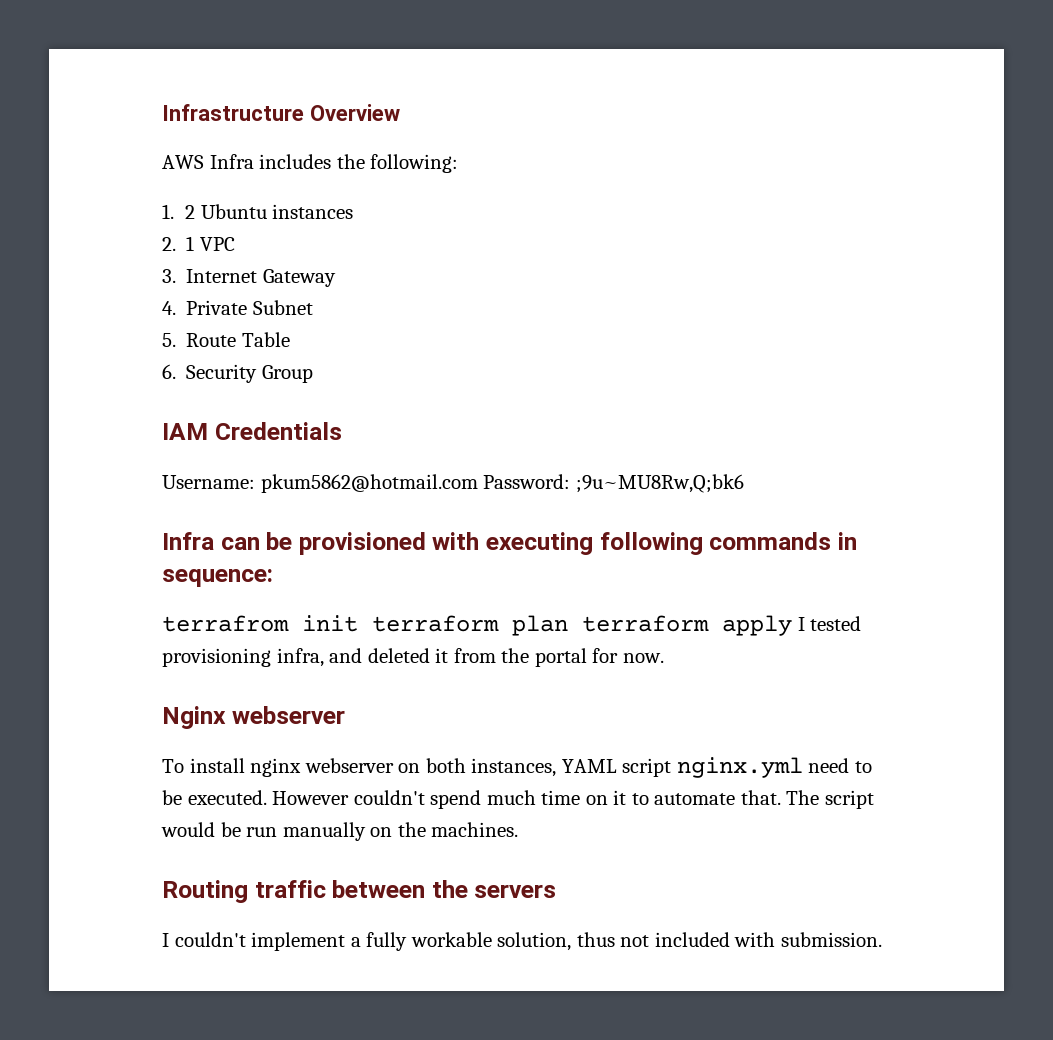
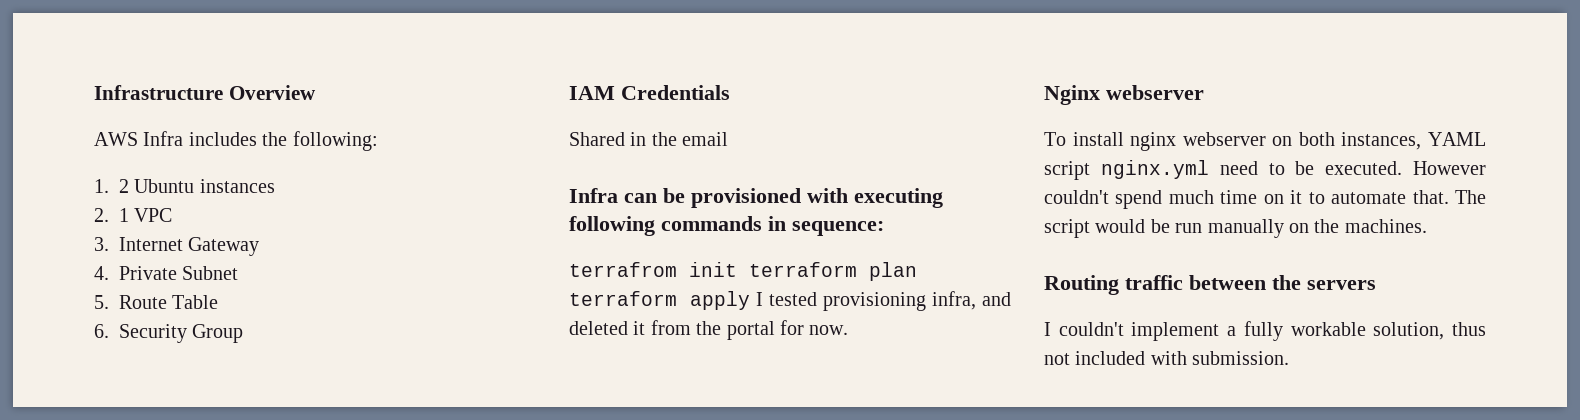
[162,474,744,493] Username: pkum5862@hotmail.com Password: ;9u~MU8Rw,Q;bk6 -> [569,132,729,146] Shared in the email

